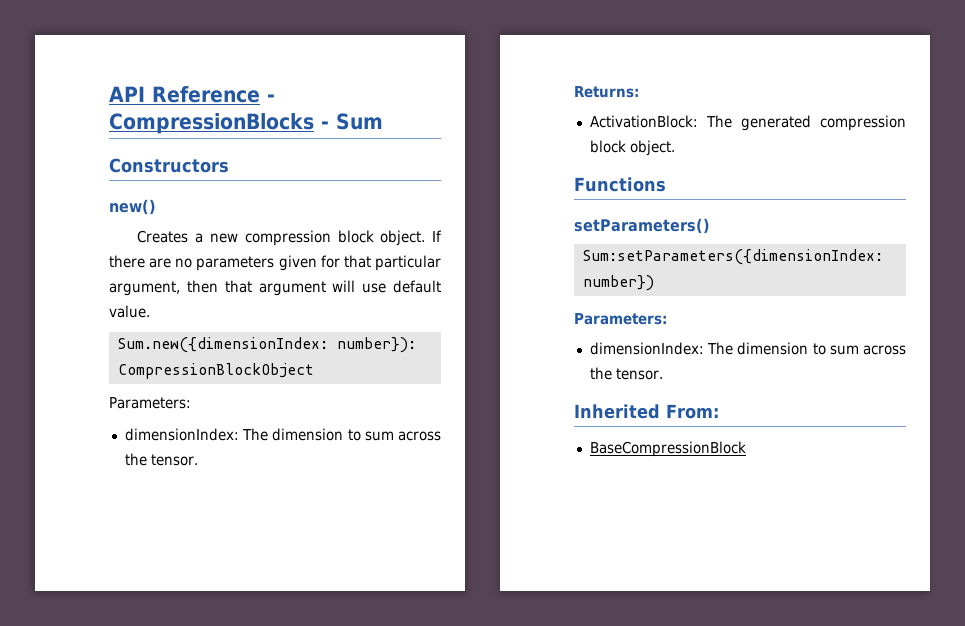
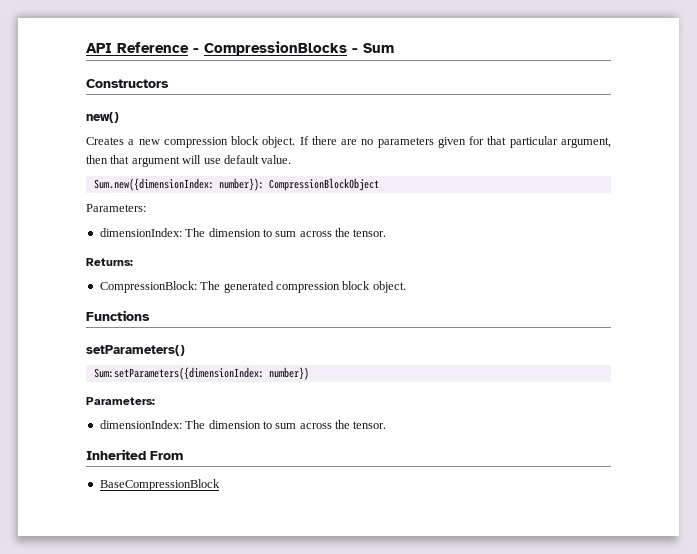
[589,115,698,128] ActivationBlock: -> [99,281,197,293] CompressionBlock:
[666,404,719,419] From: -> [150,451,183,460] From

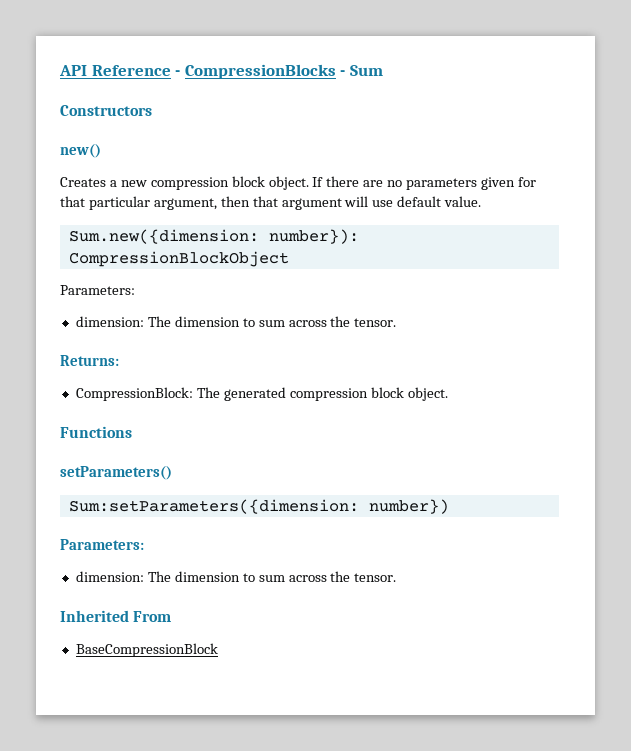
[93,178,214,191] Sum.new({dimensionIndex: -> [68,229,259,244] Sum.new({dimension:
[99,228,182,237] dimensionIndex: -> [75,316,144,327] dimension:
[93,367,264,380] Sum:setParameters({dimensionIndex: -> [68,499,359,514] Sum:setParameters({dimension:
[99,420,182,429] dimensionIndex: -> [75,571,144,582] dimension:

